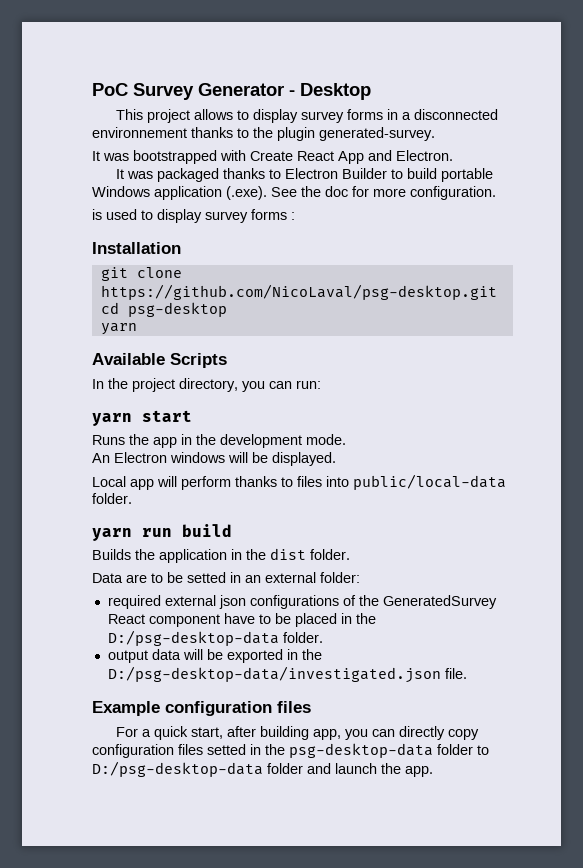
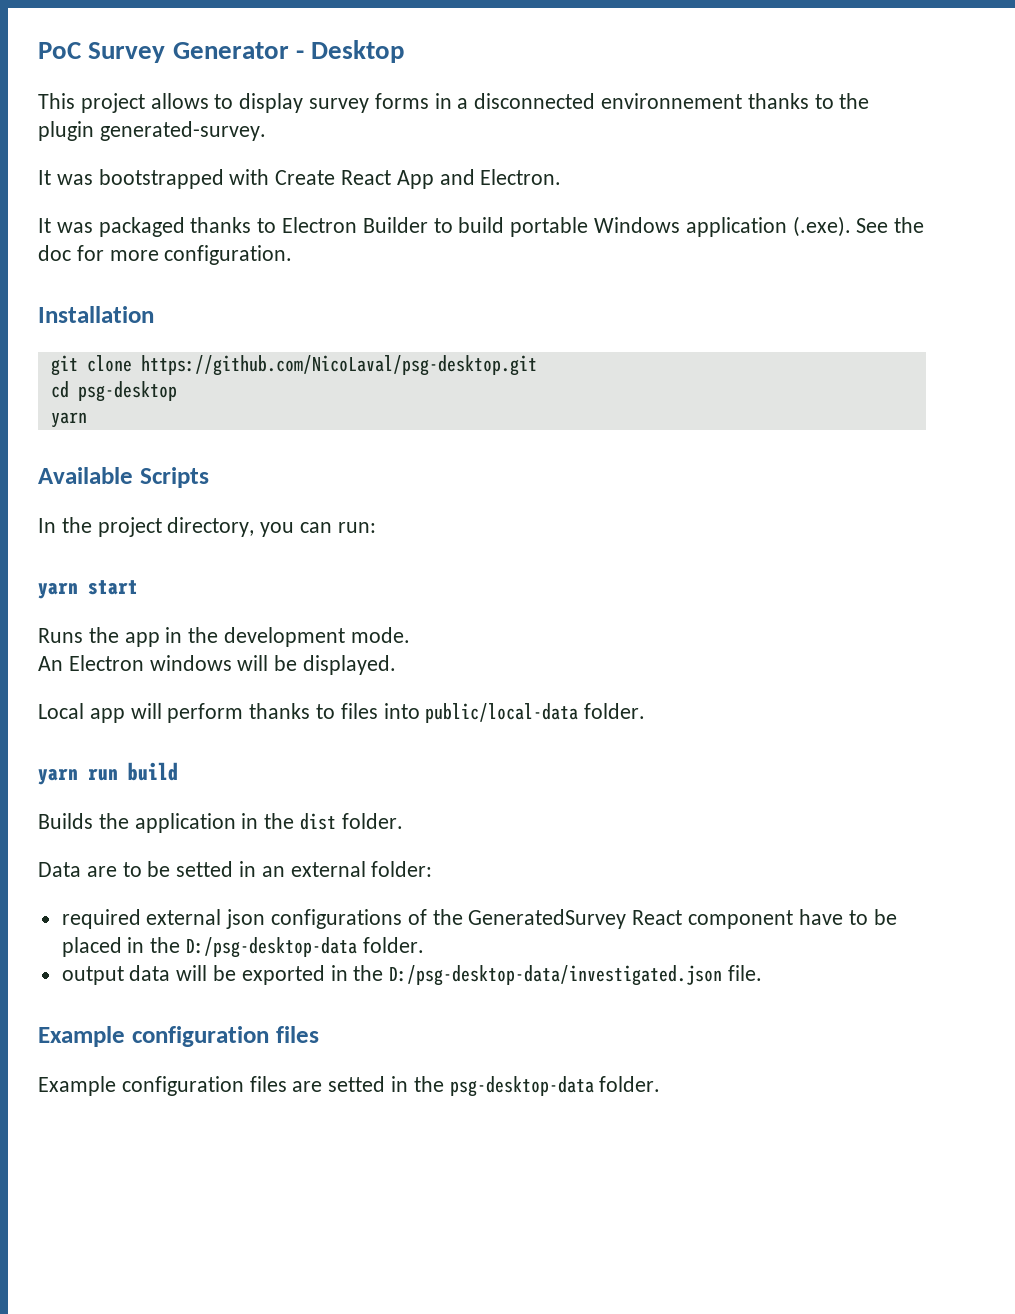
[92,209,295,223] // is used to display survey forms : -> (293, 255) none
[116,726,480,740] [92,744,203,758] For a quick start, after building app, you can directly copy configuration files -> [38,1076,323,1096] Example configuration files are
[437,744,489,755] [92,761,433,777] folder to D:/psg-desktop-data folder and launch the app. -> [599,1076,661,1092] folder.

